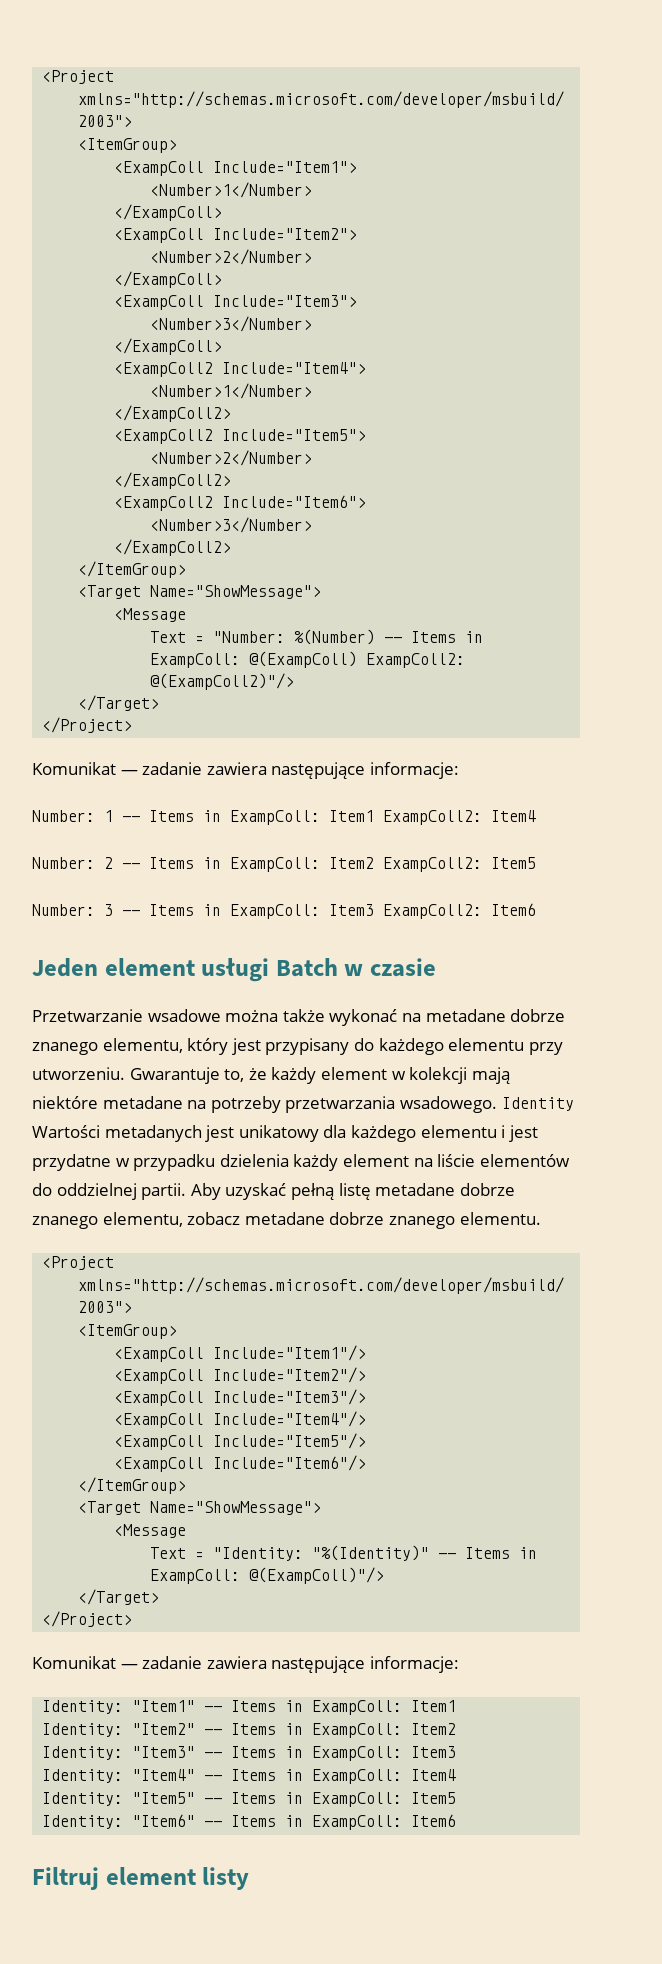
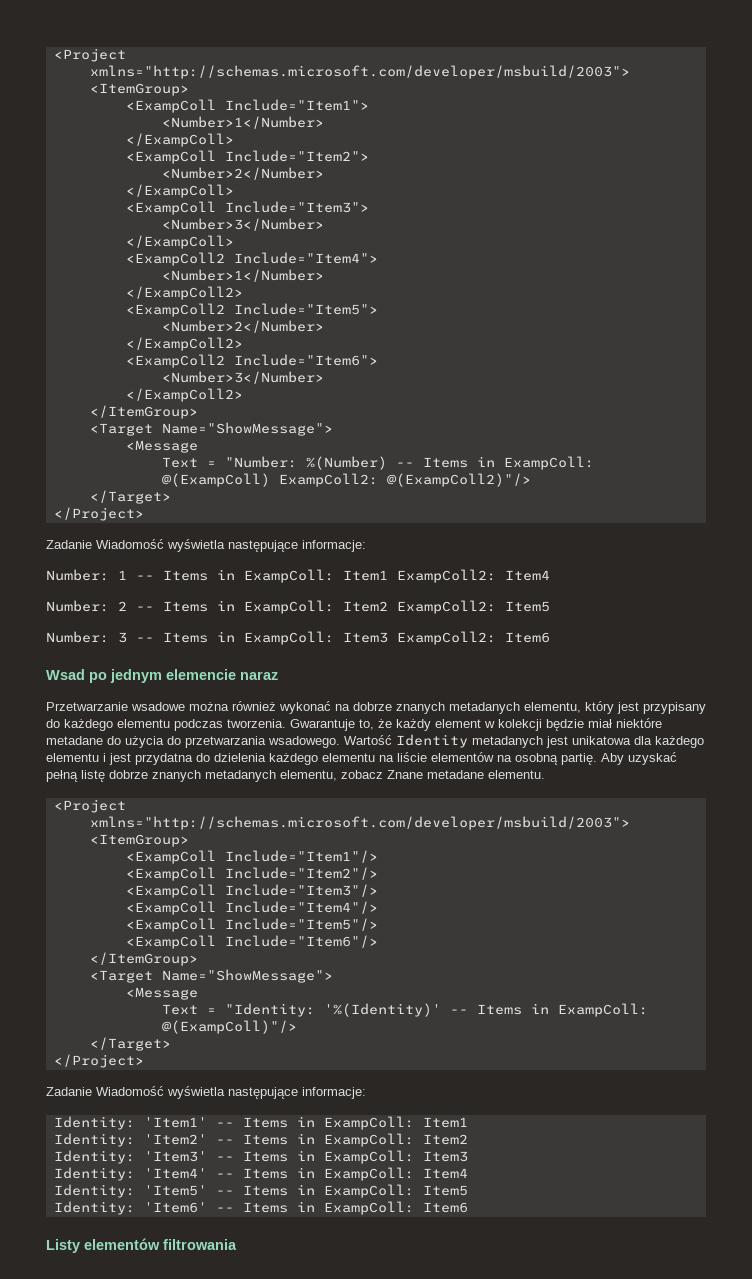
[32,762,267,775] Komunikat — zadanie zawiera -> [46,539,225,552] Zadanie Wiadomość wyświetla
[32,958,437,982] Jeden element usługi Batch w czasie -> [46,669,278,683] Wsad po jednym elemencie naraz
[282,1009,325,1022] także -> [232,701,276,711] również
[425,1009,566,1022] [32,1042,98,1055] metadane dobrze znanego -> [353,702,520,714] dobrze znanych metadanych
[528,1042,563,1055] [32,1067,125,1080] przy utworzeniu. -> [174,719,286,731] podczas tworzenia.
[471,1067,510,1084] [32,1096,574,1113] [32,1125,100,1138] mają niektóre metadane na potrzeby przetwarzania wsadowego. Identity Wartości -> [546,718,662,731] [46,734,468,748] będzie miał niektóre metadane do użycia do przetwarzania wsadowego. Wartość Identity
[238,1125,319,1142] unikatowy -> [572,736,631,745] unikatowa
[32,1154,570,1171] [32,1183,515,1200] [32,1212,455,1229] przydatne w przypadku dzielenia każdy element na liście elementów do oddzielnej partii. Aby uzyskać pełną listę metadane dobrze znanego elementu, zobacz metadane dobrze znanego -> [135,752,677,765] [46,770,484,782] przydatna do dzielenia każdego elementu na liście elementów na osobną partię. Aby uzyskać pełną listę dobrze znanych metadanych elementu, zobacz Znane metadane
[312,1545,430,1561] "%(Identity)" -> [323,1003,441,1017] '%(Identity)'
[32,1656,267,1669] Komunikat — zadanie zawiera -> [46,1086,225,1099] Zadanie Wiadomość wyświetla
[132,1700,196,1712] "Item1" -> [143,1117,207,1128] 'Item1'
[132,1723,196,1735] "Item2" -> [143,1134,207,1145] 'Item2'
[132,1746,196,1758] "Item3" -> [143,1151,207,1162] 'Item3'
[132,1769,196,1781] "Item4" -> [143,1168,207,1179] 'Item4'
[132,1792,196,1804] "Item5" -> [143,1185,207,1196] 'Item5'
[132,1814,196,1827] "Item6" -> [143,1202,207,1213] 'Item6'
[32,1867,250,1890] Filtruj element listy -> [46,1238,237,1253] Listy elementów filtrowania

